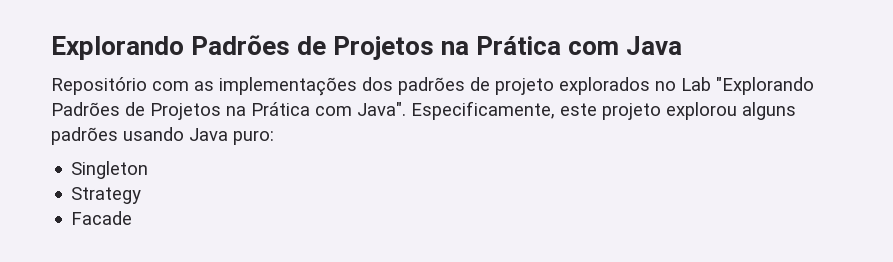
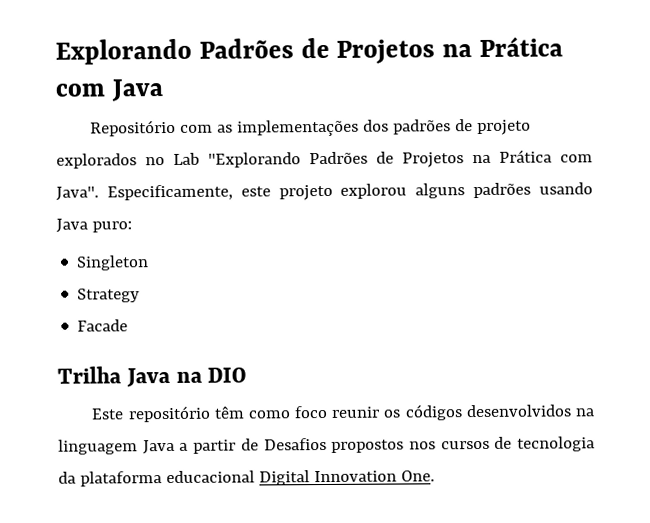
(133, 218) none -> [57,366,248,388] [91,404,595,423] [58,436,595,455] [58,470,435,487] // Trilha Java na DIO // Este repositório têm como foco reunir os códigos desenvolvidos na linguagem Java a partir de Desafios propostos nos cursos de tecnologia da plataforma educacional Digital Innovation One.

